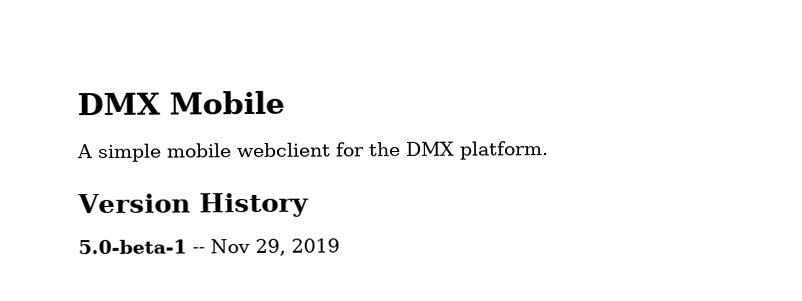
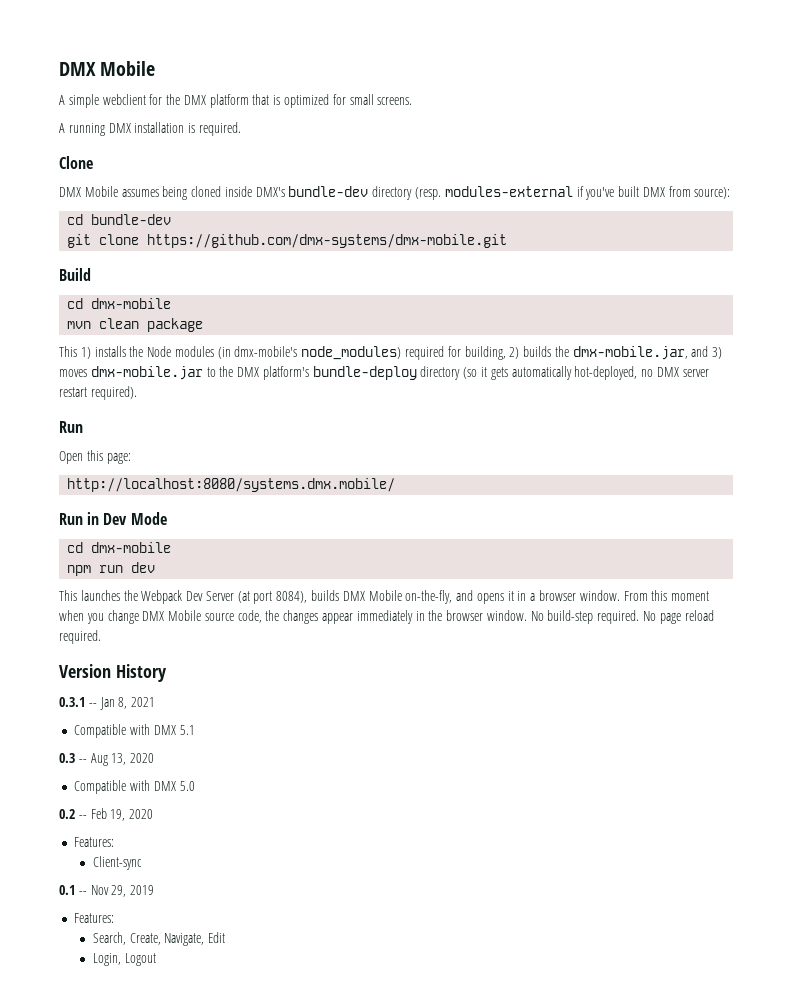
[166,143,232,158] mobile -> (99, 101) none
[459,141,549,160] [77,192,309,218] [78,238,340,256] platform. // Version History // 5.0-beta-1 -- Nov 29, 2019 -> [209,94,413,108] [59,122,241,136] [59,156,93,169] [59,186,731,200] [67,214,172,225] [67,234,508,248] [59,268,91,281] [67,298,172,309] [67,318,204,332] [59,346,723,360] [59,366,709,380] [59,386,137,400] [59,421,83,433] [59,450,131,464] [67,478,396,492] [59,512,167,525] [67,542,172,553] [67,562,156,576] [59,590,710,604] [59,610,714,624] [59,630,101,644] [59,664,167,682] [59,697,156,710] [74,724,195,738] [59,753,155,766] [74,780,195,794] [59,808,154,821] [74,837,115,847] [92,856,142,870] [59,885,155,897] [74,913,115,923] [92,932,226,946] [92,953,156,966] platform that is optimized for small screens. // A running DMX installation is required. // Clone // DMX Mobile assumes being cloned inside DMX's bundle-dev directory (resp. modules-external if you've built DMX from source): // cd bundle-dev // git clone https://github.com/dmx-systems/dmx-mobile.git // Build // cd dmx-mobile // mvn clean package // This 1) installs the Node modules (in dmx-mobile's node_modules) required for building, 2) builds the dmx-mobile.jar, and 3) moves dmx-mobile.jar to the DMX platform's bundle-deploy directory (so it gets automatically hot-deployed, no DMX server restart required). // Run // Open this page: // http://localhost:8080/systems.dmx.mobile/ // Run in Dev Mode // cd dmx-mobile // npm run dev // This launches the Webpack Dev Server (at port 8084), builds DMX Mobile on-the-fly, and opens it in a browser window. From this moment when you change DMX Mobile source code, the changes appear immediately in the browser window. No build-step required. No page reload required. // Version History // 0.3.1 -- Jan 8, 2021 // Compatible with DMX 5.1 // 0.3 -- Aug 13, 2020 // Compatible with DMX 5.0 // 0.2 -- Feb 19, 2020 // Features: // Client-sync // 0.1 -- Nov 29, 2019 // Features: // Search, Create, Navigate, Edit // Login, Logout

